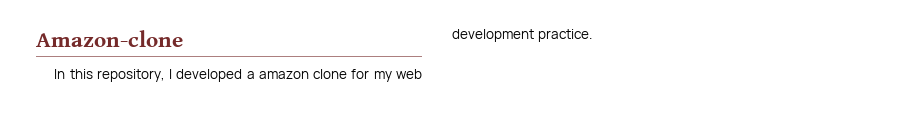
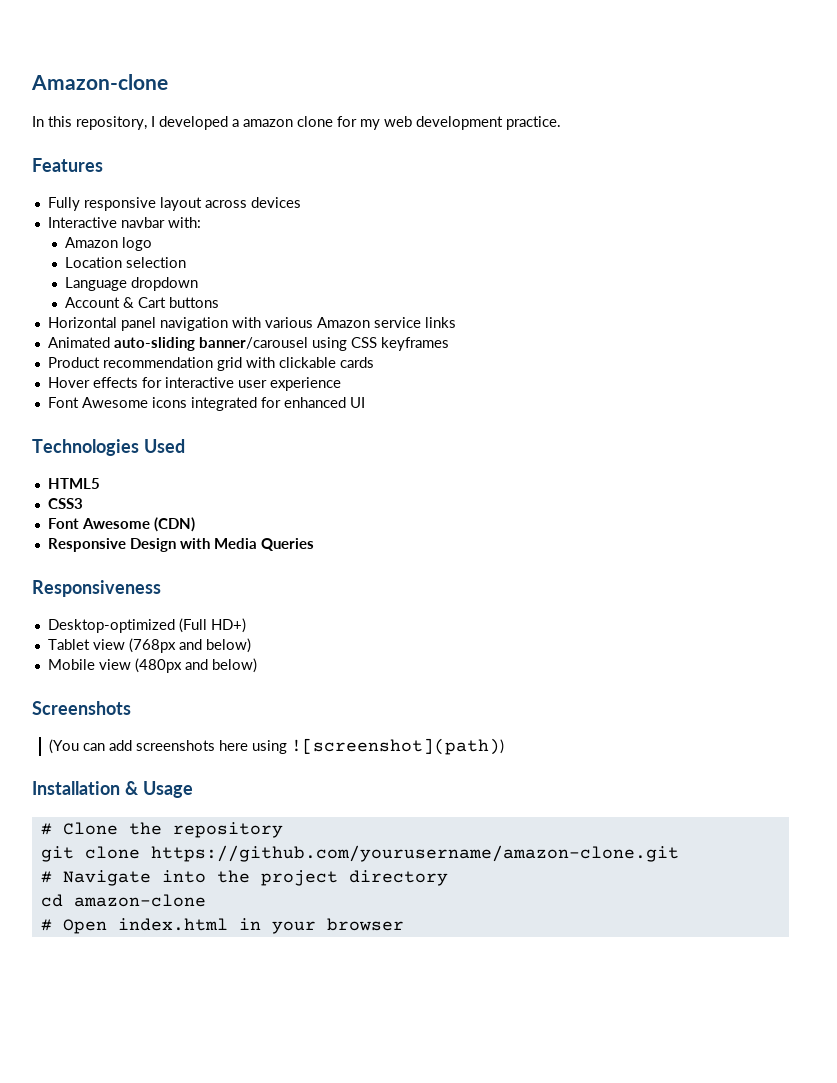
(592, 35) none -> [32,158,103,172] [47,197,301,211] [47,217,201,228] [65,237,153,251] [65,257,187,268] [65,277,199,291] [65,297,220,308] [47,317,456,331] [47,337,449,351] [47,357,374,371] [47,377,341,391] [47,397,365,411] [32,439,185,456] [47,478,100,489] [47,498,83,509] [47,517,195,532] [47,538,314,552] [32,580,161,597] [47,618,246,633] [47,638,251,653] [47,658,257,673] [32,701,131,715] [49,738,505,755] [32,781,193,798] [40,822,283,838] [40,845,679,862] [40,870,448,886] [40,894,206,907] [40,918,404,934] // Features // Fully responsive layout across devices // Interactive navbar with: // Amazon logo // Location selection // Language dropdown // Account & Cart buttons // Horizontal panel navigation with various Amazon service links // Animated auto-sliding banner/carousel using CSS keyframes // Product recommendation grid with clickable cards // Hover effects for interactive user experience // Font Awesome icons integrated for enhanced UI // Technologies Used // HTML5 // CSS3 // Font Awesome (CDN) // Responsive Design with Media Queries // Responsiveness // Desktop-optimized (Full HD+) // Tablet view (768px and below) // Mobile view (480px and below) // Screenshots // (You can add screenshots here using ![screenshot](path)) // Installation & Usage // # Clone the repository // git clone https://github.com/yourusername/amazon-clone.git // # Navigate into the project directory // cd amazon-clone // # Open index.html in your browser

